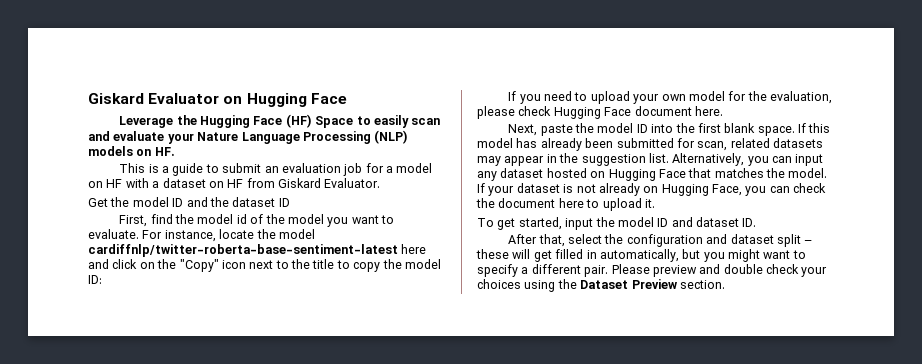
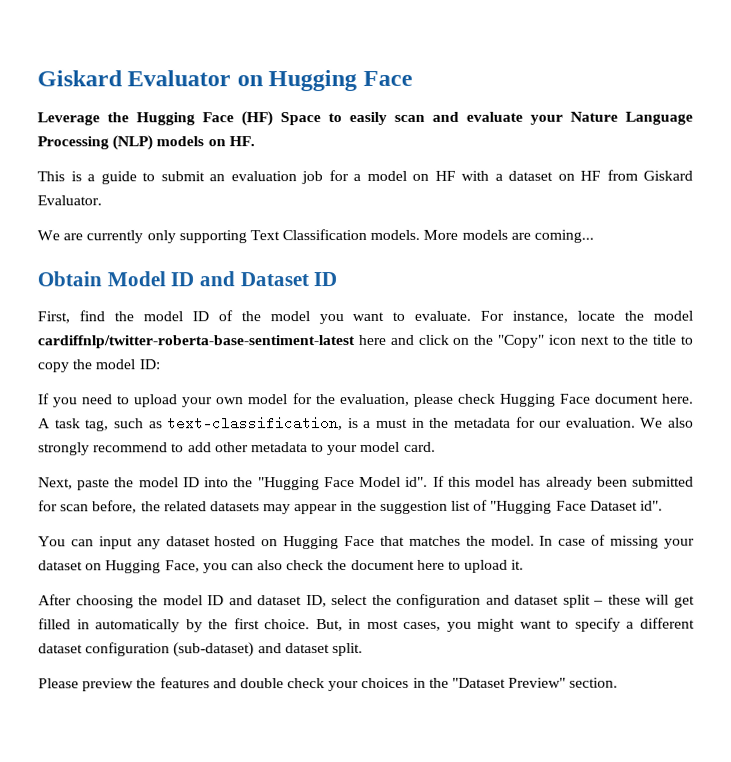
[88,197,276,207] Get the model ID and the dataset -> [37,228,595,244] [37,271,309,287] We are currently only supporting Text Classification models. More models are coming... // Obtain Model ID and Dataset
[236,214,247,224] id -> [191,311,209,322] ID
(723, 111) none -> [38,416,694,432] [38,441,436,456] A task tag, such as text-classification, is a must in the metadata for our evaluation. We also strongly recommend to add other metadata to your model card.
[697,123,795,136] first blank space. -> [257,476,429,491] "Hugging Face Model id".
[697,141,728,151] scan, -> [60,500,161,514] scan before, the
[648,153,769,166] list. Alternatively, you -> [451,499,663,514] [38,536,66,547] list of "Hugging Face Dataset id". // You
[477,183,640,196] If your dataset is not already -> [539,534,695,549] [38,560,83,571] In case of missing your dataset
(790, 189) none -> [257,560,284,571] also
[477,217,594,230] To get started, input -> [38,594,134,609] After choosing
[742,218,757,227] [508,234,565,247] ID. // After that, -> [305,595,327,608] ID,
[599,249,701,262] automatically, but -> [95,618,442,633] automatically by the first choice. But, in most cases,
[584,264,697,277] pair. Please preview -> [38,642,363,658] [38,677,210,692] dataset configuration (sub-dataset) and dataset split. // Please preview the features
[524,279,677,292] using the Dataset Preview -> [412,677,567,688] in the "Dataset Preview"

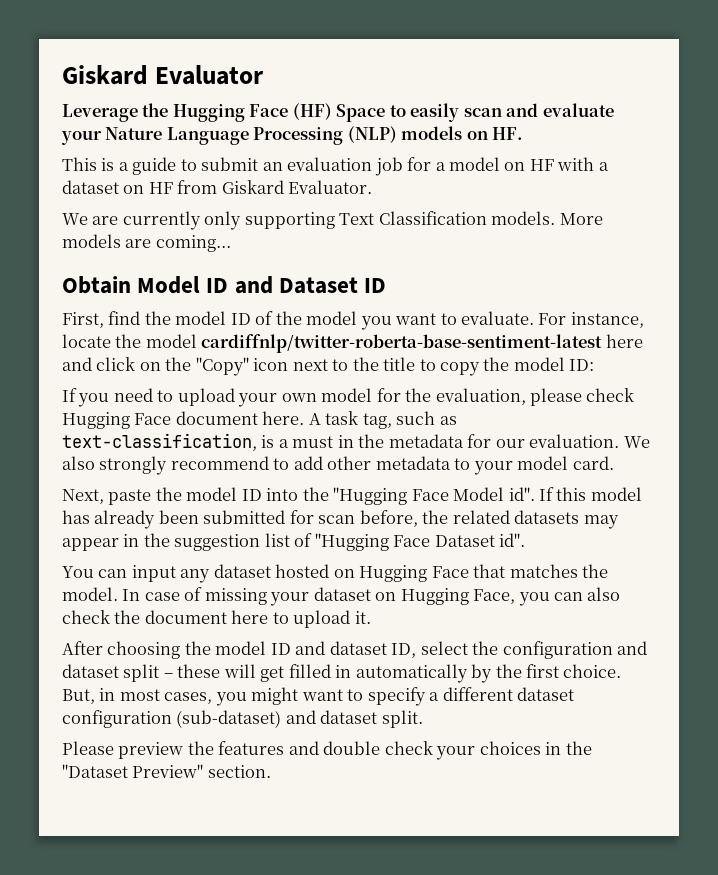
[236,70,413,92] on Hugging Face -> (264, 75) none

